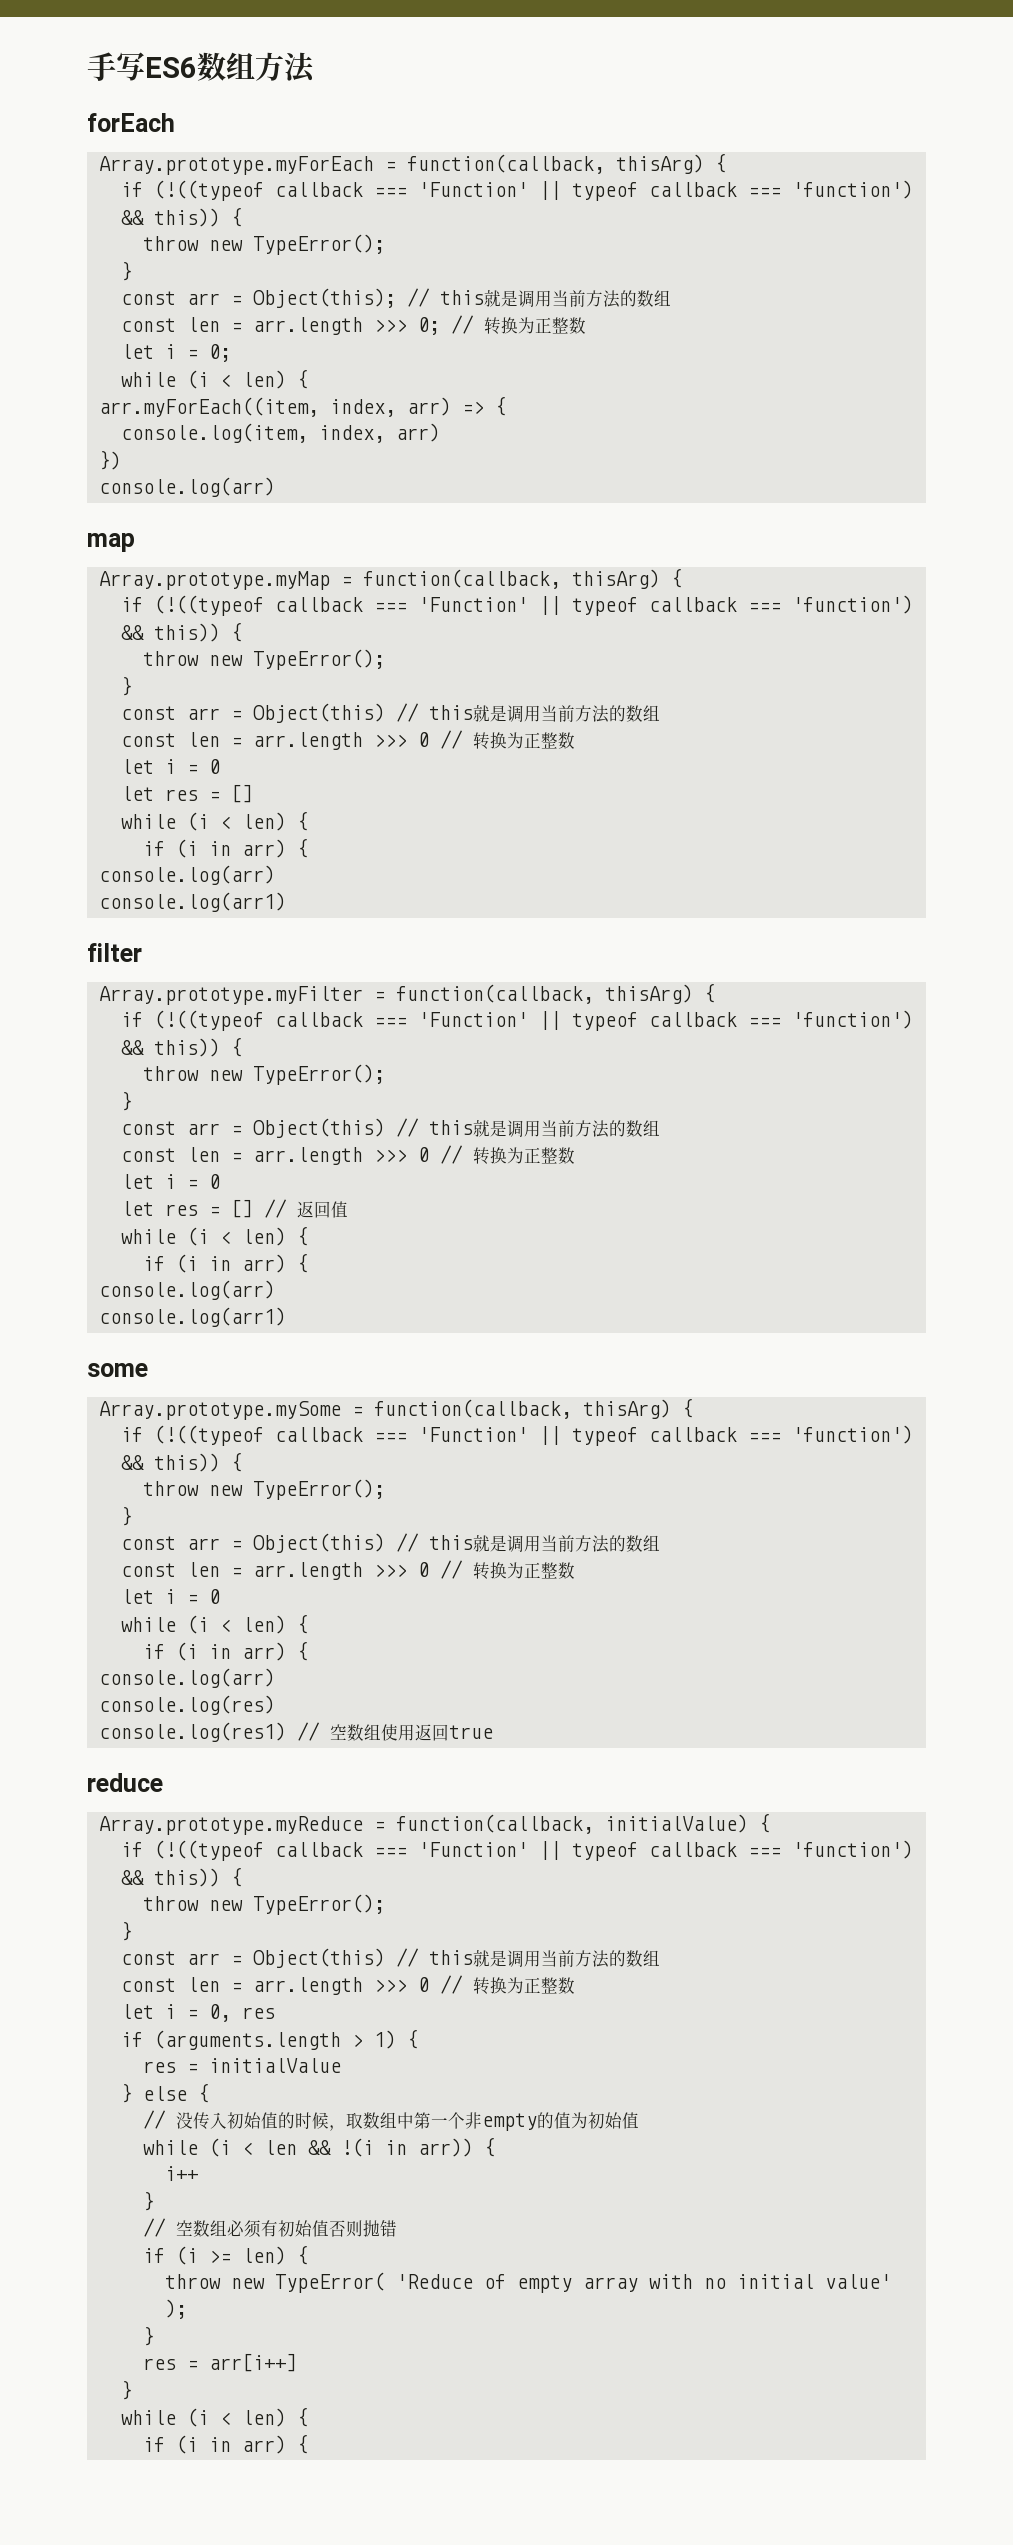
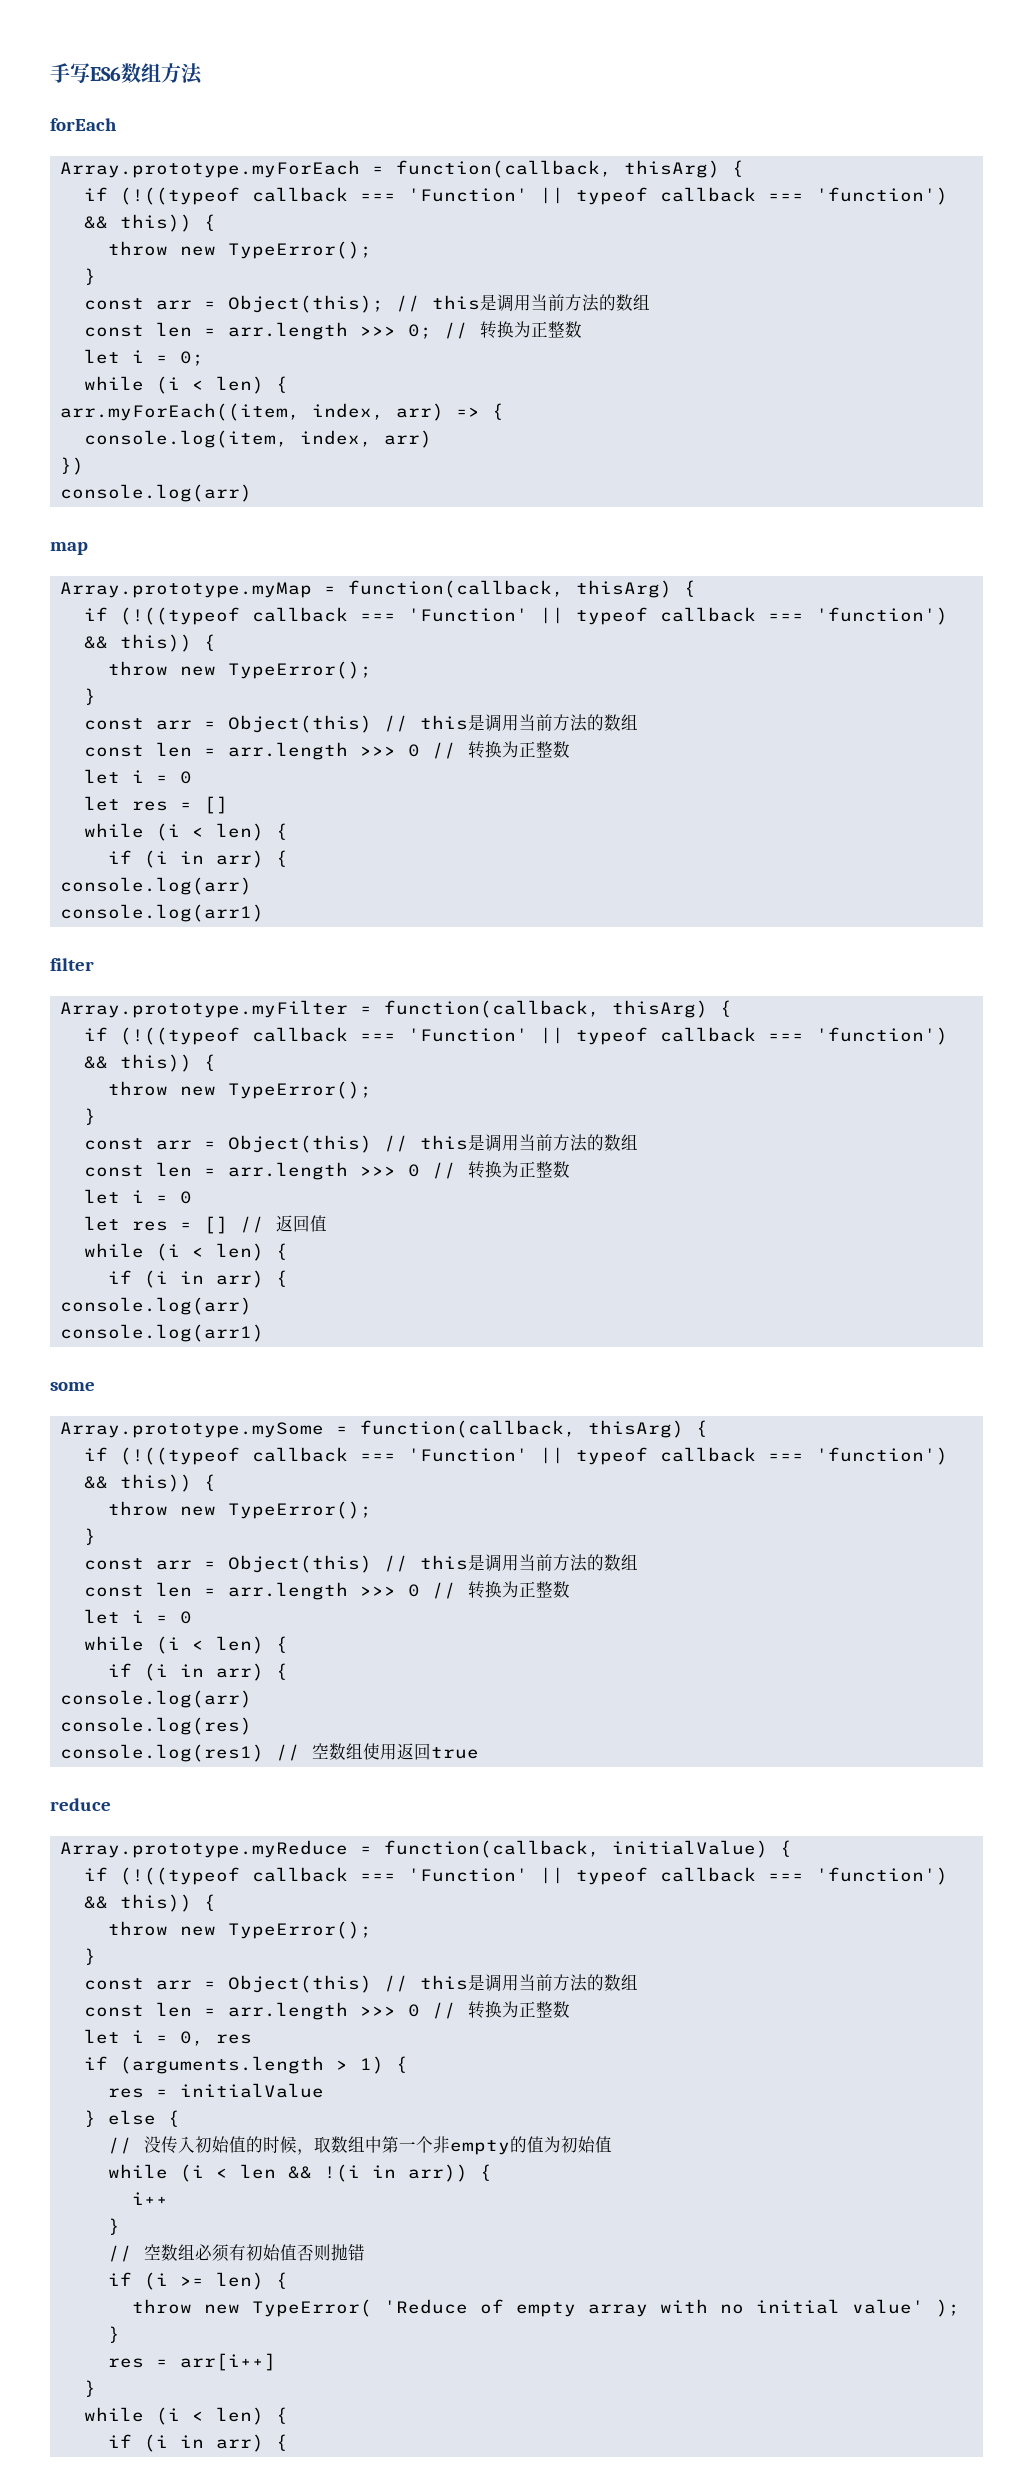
[484,290,501,307] 就 -> (481, 302) none
[473,705,490,722] 就 -> (469, 722) none
[473,1120,490,1137] 就 -> (469, 1142) none
[473,1535,490,1552] 就 -> (469, 1562) none
[473,1950,490,1967] 就 -> (469, 1982) none

